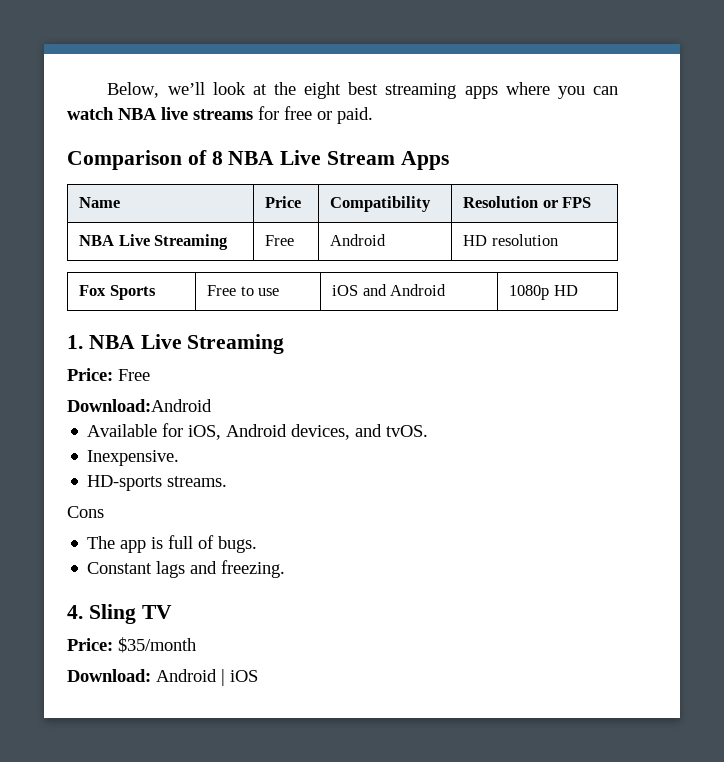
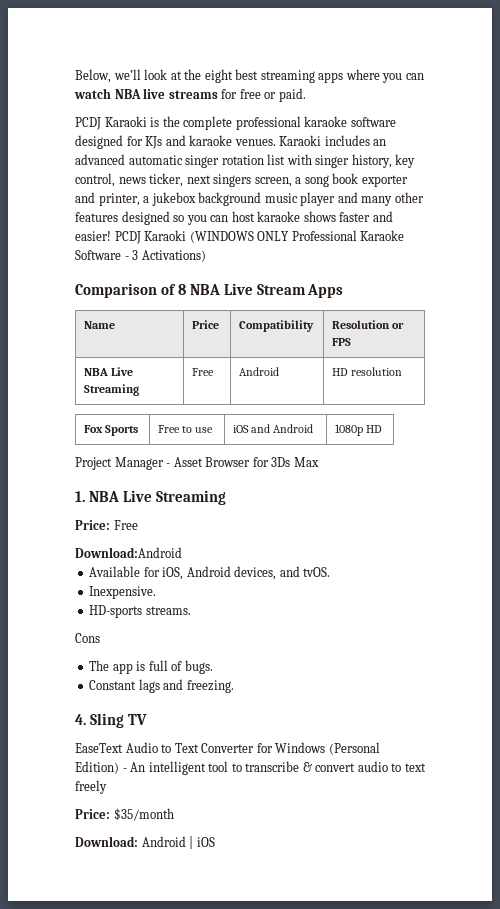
(373, 115) none -> [75,116,396,130] [75,135,387,149] [75,154,416,168] [75,173,408,187] [75,192,424,206] [75,211,393,225] [75,230,405,244] [75,250,206,262] // PCDJ Karaoki is the complete professional karaoke software designed for KJs and karaoke venues. Karaoki includes an advanced automatic singer rotation list with singer history, key control, news ticker, next singers screen, a song book exporter and printer, a jukebox background music player and many other features designed so you can host karaoke shows faster and easier! PCDJ Karaoki (WINDOWS ONLY Professional Karaoke Software - 3 Activations)
(578, 290) none -> [75,457,319,470] // Project Manager - Asset Browser for 3Ds Max
(172, 612) none -> [75,742,380,755] [75,761,426,775] [75,780,107,794] // EaseText Audio to Text Converter for Windows (Personal Edition) - An intelligent tool to transcribe & convert audio to text freely

